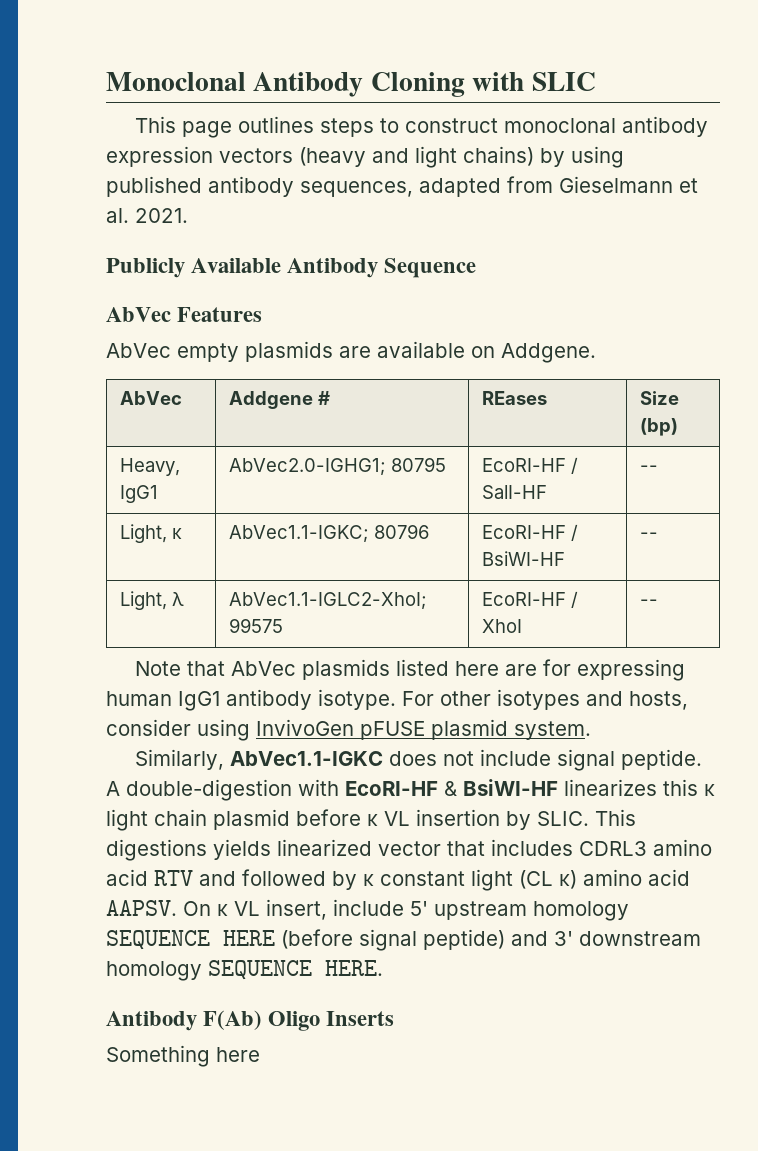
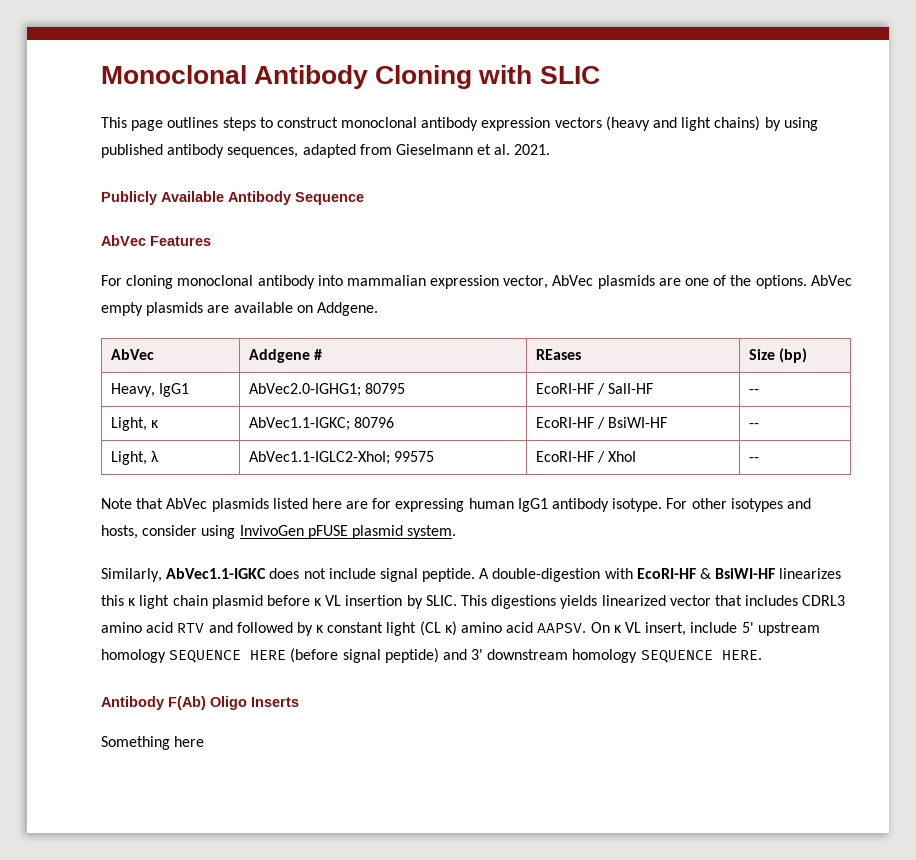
(263, 314) none -> [101,275,807,289] For cloning monoclonal antibody into mammalian expression vector, AbVec plasmids are one of the options.

